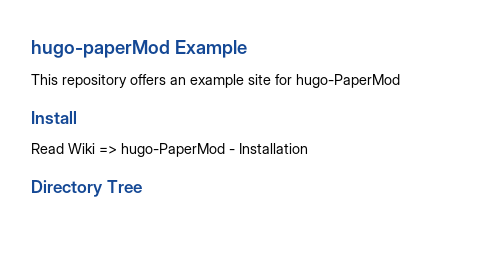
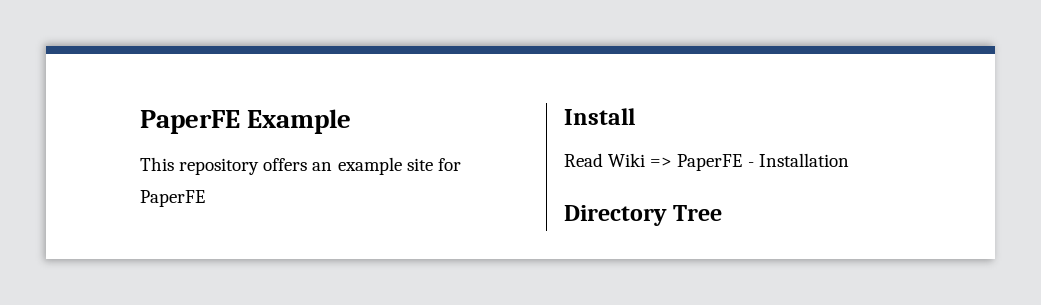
[31,40,170,58] hugo-paperMod -> [140,110,240,134] PaperFE
[296,74,400,88] hugo-PaperMod -> [140,190,205,207] PaperFE
[121,143,225,157] hugo-PaperMod -> [677,154,743,171] PaperFE

